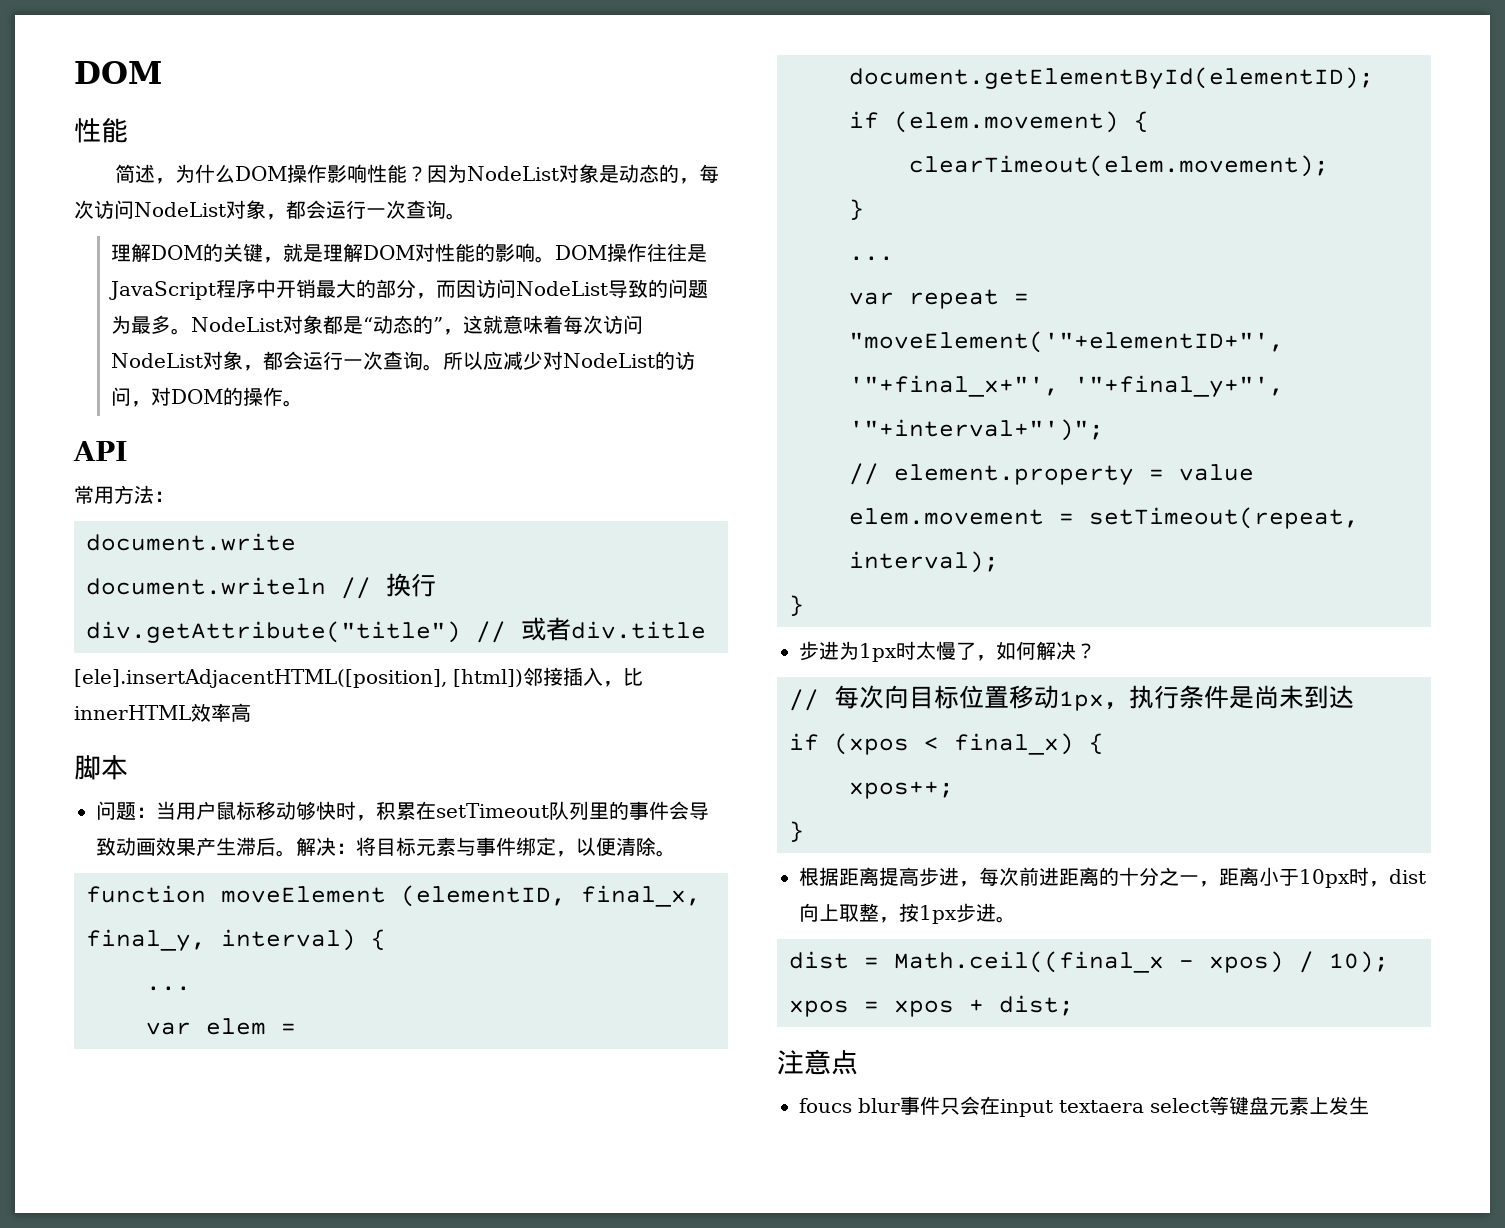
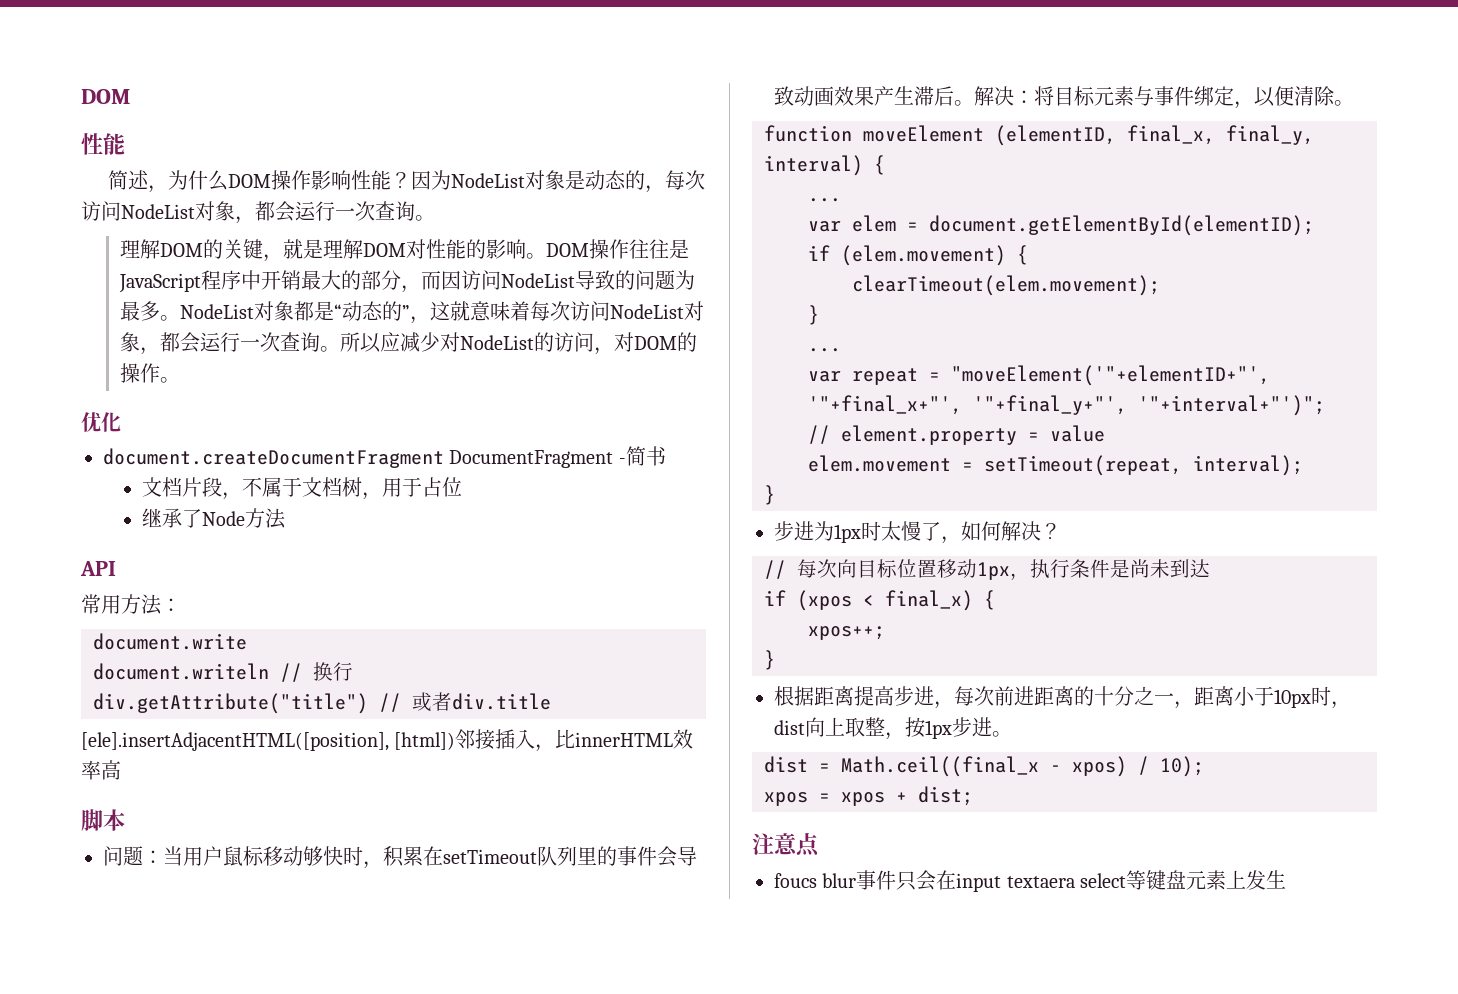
(304, 403) none -> [81,412,121,432] [103,446,666,468] [142,477,463,500] [142,508,287,529] // 优化 // document.createDocumentFragment DocumentFragment -简书 // 文档片段，不属于文档树，用于占位 // 继承了Node方法

